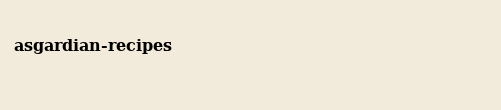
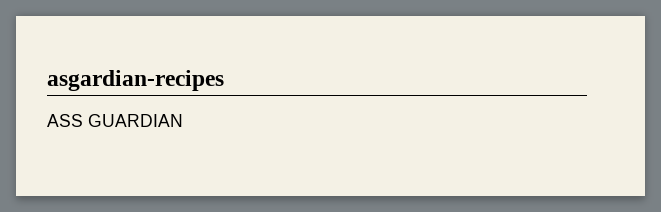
(172, 46) none -> [47,114,183,127] // ASS GUARDIAN

